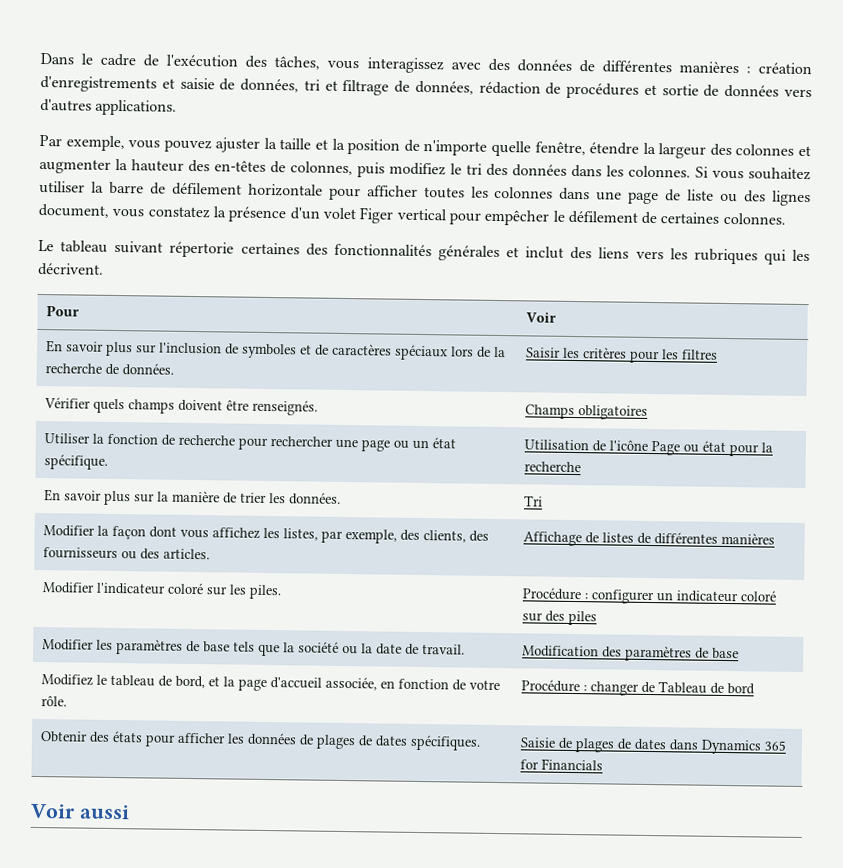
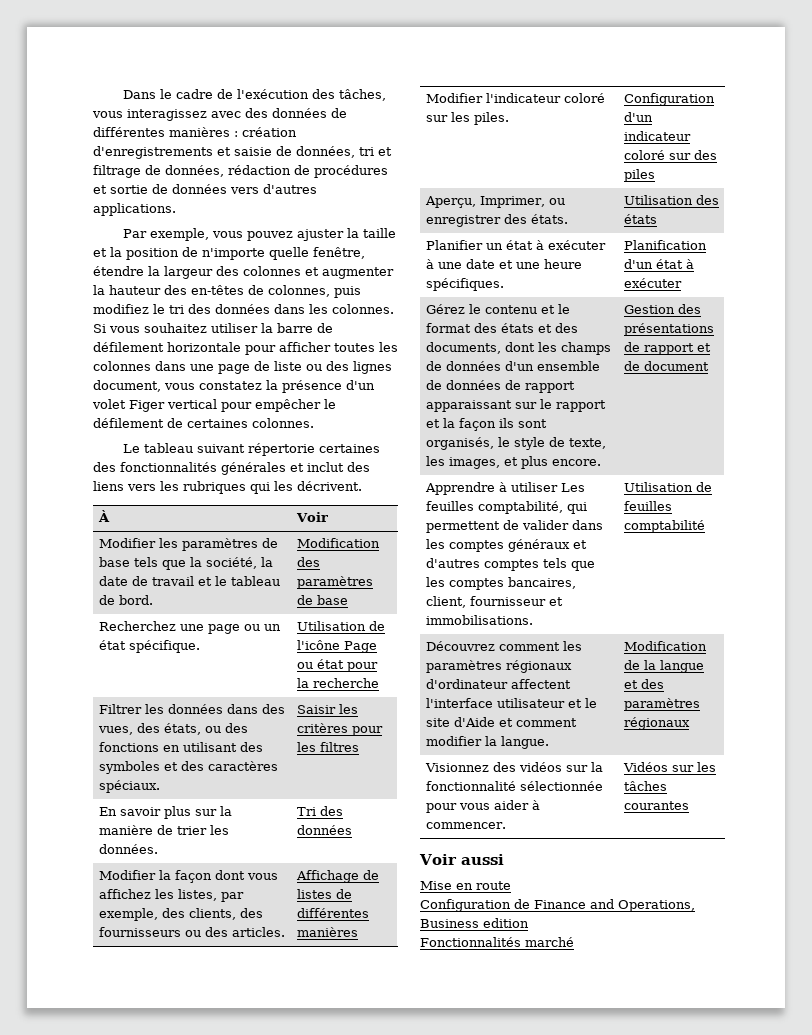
[46,305,81,317] Pour -> [97,510,110,522] À
[46,340,507,361] [45,363,175,376] [526,347,719,364] [44,397,319,416] [525,404,649,420] [44,433,334,451] En savoir plus sur l'inclusion de symboles et de caractères spéciaux lors de la recherche de données. | Saisir les critères pour les filtres // Vérifier quels champs doivent être renseignés. | Champs obligatoires // Utiliser la fonction de recherche pour rechercher -> [98,538,278,551] [98,557,273,570] [98,576,280,586] [98,595,153,605] [296,538,380,548] [296,557,320,567] [296,576,373,589] [296,595,348,605] [98,621,176,631] Modifier les paramètres de base tels que la société, la date de travail et le tableau de bord. | Modification des paramètres de base // Recherchez
(582, 467) none -> [98,704,285,714] [97,723,248,735] [98,742,263,752] [98,761,278,774] [98,780,160,793] [296,704,358,714] [296,723,383,736] [296,742,359,752] // Filtrer les données dans des vues, des états, ou des fonctions en utilisant des symboles et des caractères spéciaux. | Saisir les critères pour les filtres
(544, 501) none -> [319,806,343,816] [296,825,352,835] des données
[522,587,674,605] Procédure : configurer un -> [623,93,715,106] [623,112,653,122] Configuration d'un
[42,639,466,657] [522,645,740,662] [41,674,501,692] [41,695,68,707] [521,679,756,696] [40,730,482,751] [520,737,788,755] [520,758,604,771] [30,803,130,820] Modifier les paramètres de base tels que la société ou la date de travail. | Modification des paramètres de base // Modifiez le tableau de bord, et la page d'accueil associée, en fonction de votre rôle. | Procédure : changer de Tableau de bord // Obtenir des états pour afficher les données de plages de dates spécifiques. | Saisie de plages de dates dans Dynamics 365 for Financials // Voir aussi -> [424,196,565,208] [425,214,568,227] [623,195,719,205] [623,214,657,224] [425,240,606,250] [425,259,582,269] [425,278,504,291] [623,240,707,250] [623,259,694,269] [623,278,682,288] [425,304,570,314] [425,323,578,333] [425,342,611,355] [425,361,600,371] [425,380,575,393] [425,399,606,412] [425,418,547,431] [425,437,606,450] [425,456,601,469] [623,304,701,314] [623,323,714,336] [623,342,711,355] [623,361,709,371] [424,482,585,495] [425,501,587,514] [425,520,603,533] [425,539,587,552] [425,558,595,571] [425,577,576,590] [425,596,563,608] [425,615,533,625] [623,482,712,492] [623,501,672,511] [623,520,705,533] [425,641,582,651] [425,660,572,673] [425,679,571,689] [425,698,597,708] [425,717,577,727] [425,736,549,749] [623,641,707,651] [623,660,704,673] [623,679,664,689] [623,698,700,711] [623,717,690,730] [424,762,603,772] [425,781,603,791] [425,800,540,813] [425,822,506,829] [622,762,716,772] [623,781,667,791] [623,801,689,810] [419,854,504,865] [420,881,511,890] [420,899,695,912] [420,918,529,928] [420,937,574,947] Aperçu, Imprimer, ou enregistrer des états. | Utilisation des états // Planifier un état à exécuter à une date et une heure spécifiques. | Planification d'un état à exécuter // Gérez le contenu et le format des états et des documents, dont les champs de données d'un ensemble de données de rapport apparaissant sur le rapport et la façon ils sont organisés, le style de texte, les images, et plus encore. | Gestion des présentations de rapport et de document // Apprendre à utiliser Les feuilles comptabilité, qui permettent de valider dans les comptes généraux et d'autres comptes tels que les comptes bancaires, client, fournisseur et immobilisations. | Utilisation de feuilles comptabilité // Découvrez comment les paramètres régionaux d'ordinateur affectent l'interface utilisateur et le site d'Aide et comment modifier la langue. | Modification de la langue et des paramètres régionaux // Visionnez des vidéos sur la fonctionnalité sélectionnée pour vous aider à commencer. | Vidéos sur les tâches courantes // Voir aussi // Mise en route // Configuration de Finance and Operations, Business edition // Fonctionnalités marché

